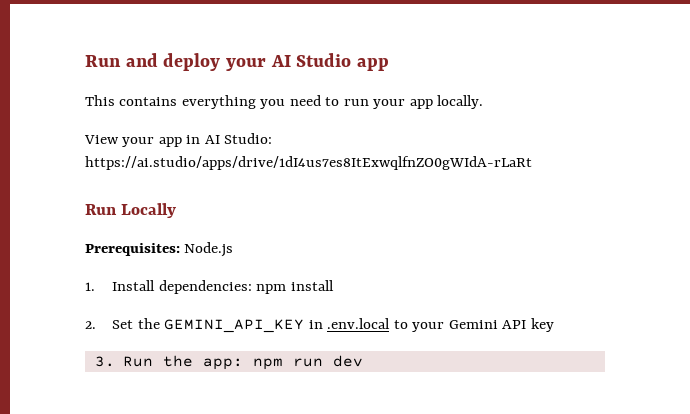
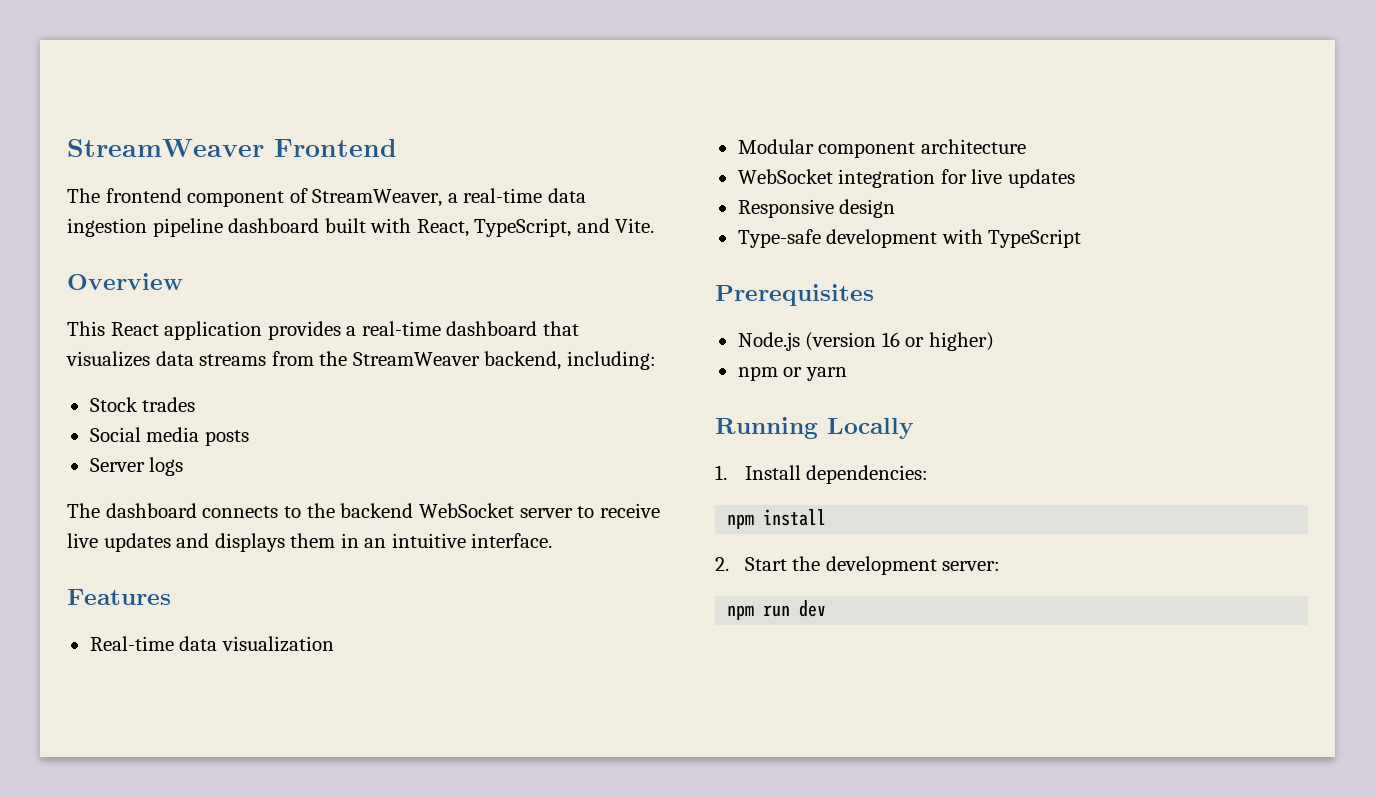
[85,53,390,71] [85,95,484,109] [84,133,273,147] [85,156,532,170] [85,204,117,215] Run and deploy your AI Studio app // This contains everything you need to run your app locally. // View your app in AI Studio: https://ai.studio/apps/drive/1dI4us7es8ItExwqlfnZO0gWIdA-rLaRt // Run -> [67,139,397,157] [67,188,586,207] [67,218,655,237] [67,273,183,290] [67,321,579,340] [66,351,656,370] [89,397,196,412] [89,427,249,446] [89,457,184,476] [67,503,661,518] [67,533,553,552] [67,589,171,605] [89,636,334,652] [737,139,1026,158] [737,169,1075,188] [737,199,896,218] [737,229,1082,248] [715,284,874,306] [737,332,994,351] [737,366,847,381] [715,417,818,439] StreamWeaver Frontend // The frontend component of StreamWeaver, a real-time data ingestion pipeline dashboard built with React, TypeScript, and Vite. // Overview // This React application provides a real-time dashboard that visualizes data streams from the StreamWeaver backend, including: // Stock trades // Social media posts // Server logs // The dashboard connects to the backend WebSocket server to receive live updates and displays them in an intuitive interface. // Features // Real-time data visualization // Modular component architecture // WebSocket integration for live updates // Responsive design // Type-safe development with TypeScript // Prerequisites // Node.js (version 16 or higher) // npm or yarn // Running
[85,242,234,257] // Prerequisites: Node.js -> (914, 428) none
(252, 287) none -> (929, 474) //
[112,318,554,333] [94,355,244,370] Set the GEMINI_API_KEY in .env.local to your Gemini API key // 3. Run the app: -> [744,556,1001,575] Start the development server: //

